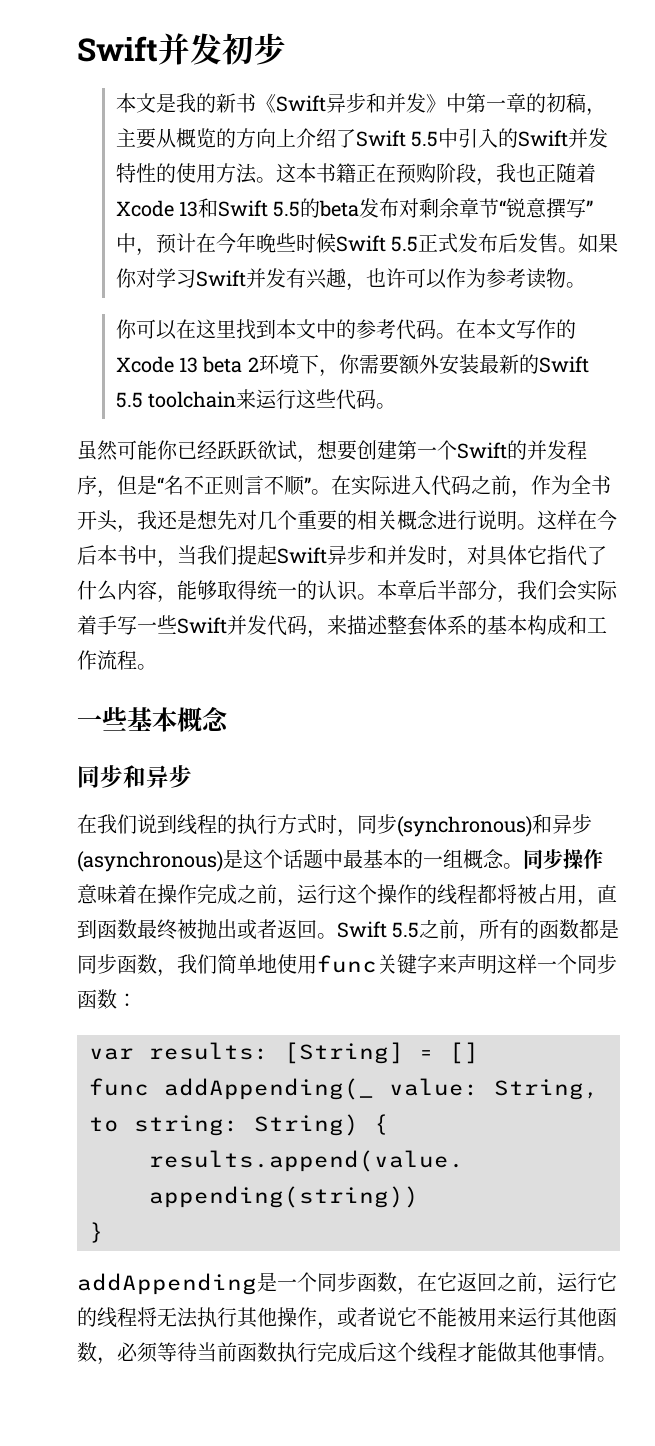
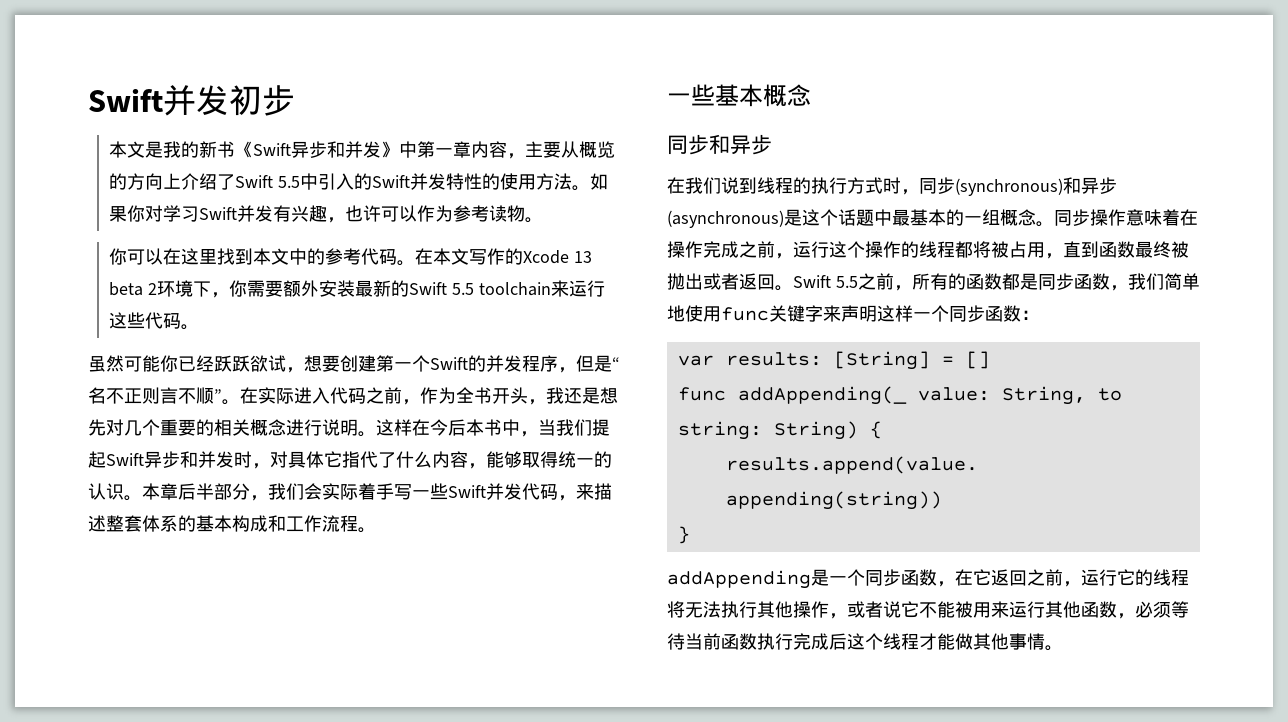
[525,93,586,113] 的初稿 -> [471,141,508,158] 内容
[275,163,596,186] [115,198,594,219] [115,233,578,256] 这本书籍正在预购阶段，我也正随着Xcode 13和Swift 5.5的beta发布对剩余章节“锐意撰写”中，预计在今年晚些时候Swift 5.5正式发布后发售。 -> (591, 188) none

